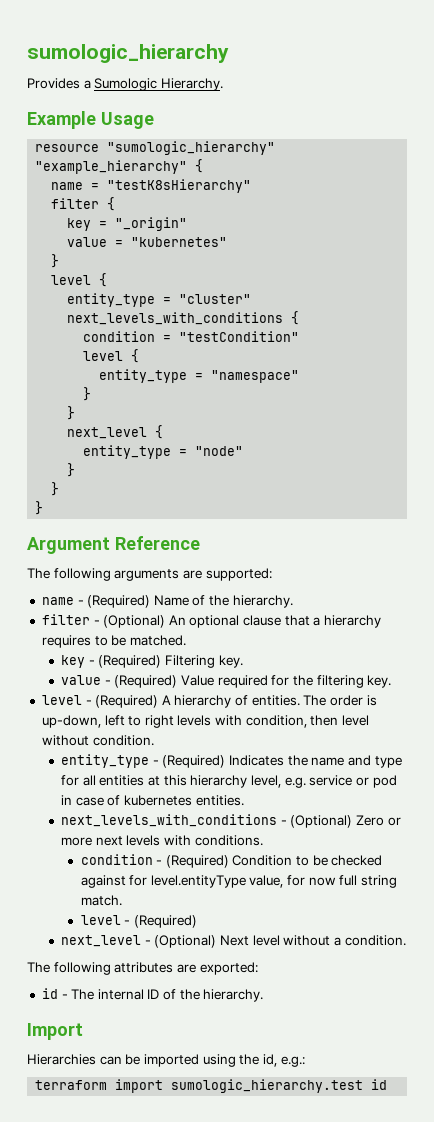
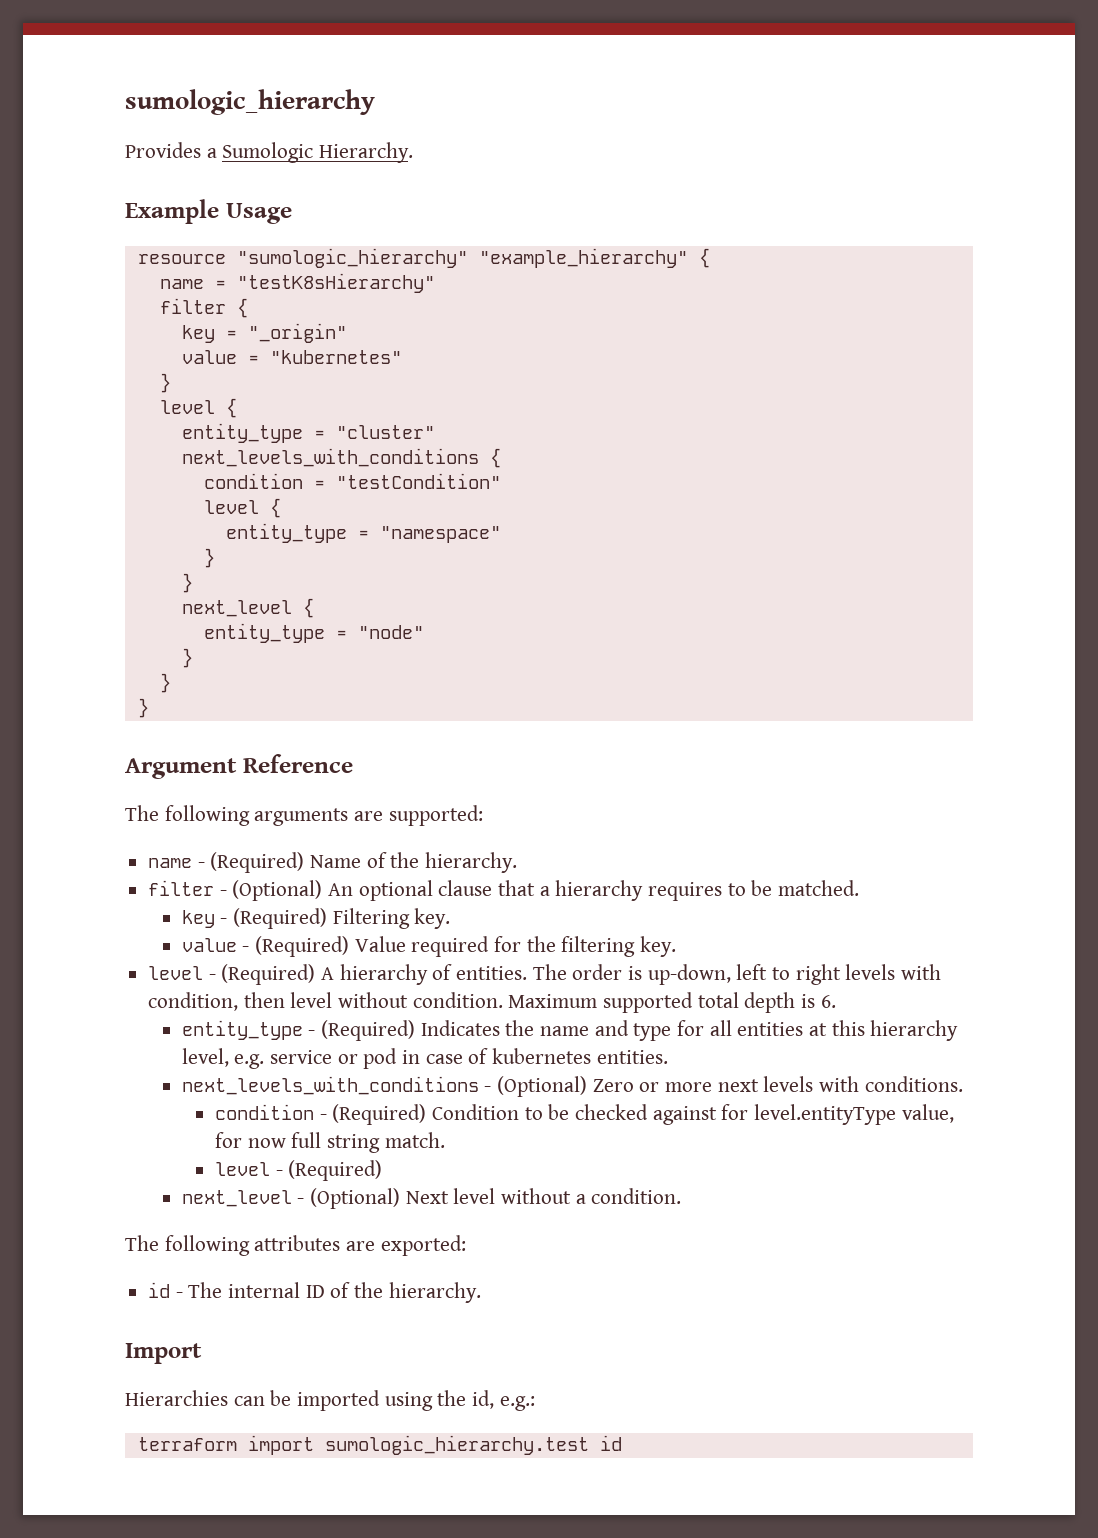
(154, 740) none -> [508,992,836,1013] Maximum supported total depth is 6.

